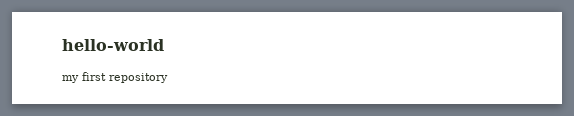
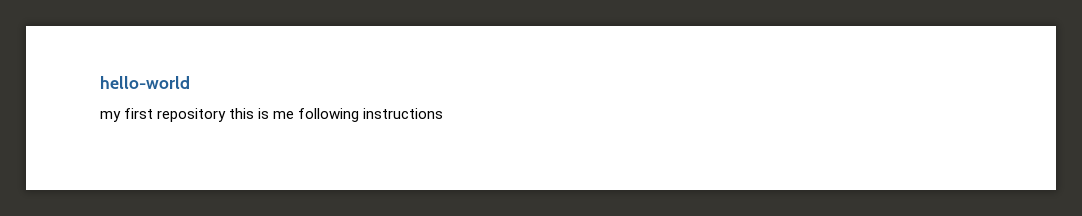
(168, 78) none -> [229,108,444,122] this is me following instructions

